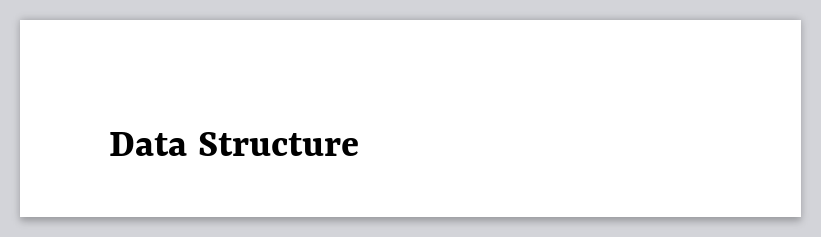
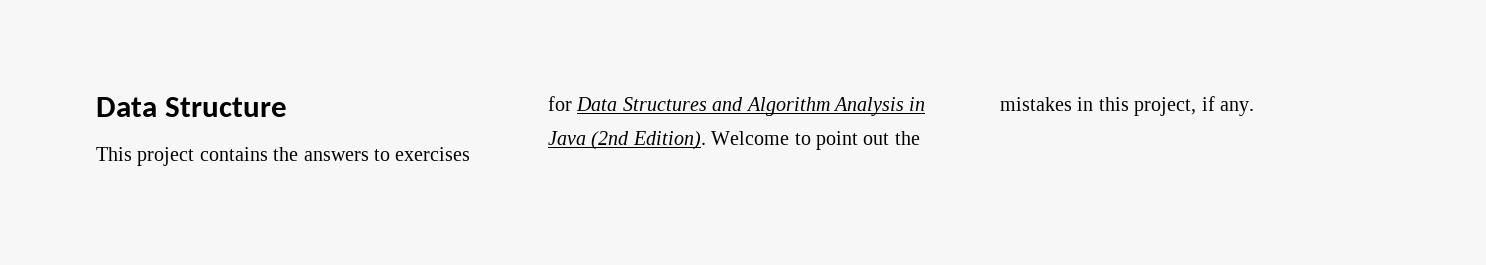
(360, 144) none -> [96,147,471,166] [548,96,926,116] [548,131,920,150] [1000,96,1254,116] // This project contains the answers to exercises for Data Structures and Algorithm Analysis in Java (2nd Edition). Welcome to point out the mistakes in this project, if any.

